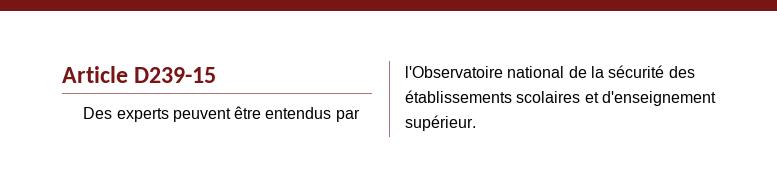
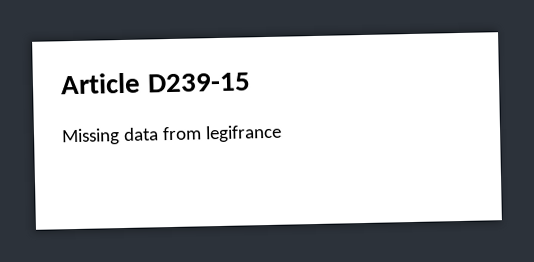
[83,106,360,122] [405,65,695,78] [405,90,716,106] [405,115,476,131] Des experts peuvent être entendus par l'Observatoire national de la sécurité des établissements scolaires et d'enseignement supérieur. -> [61,124,282,146] Missing data from legifrance

